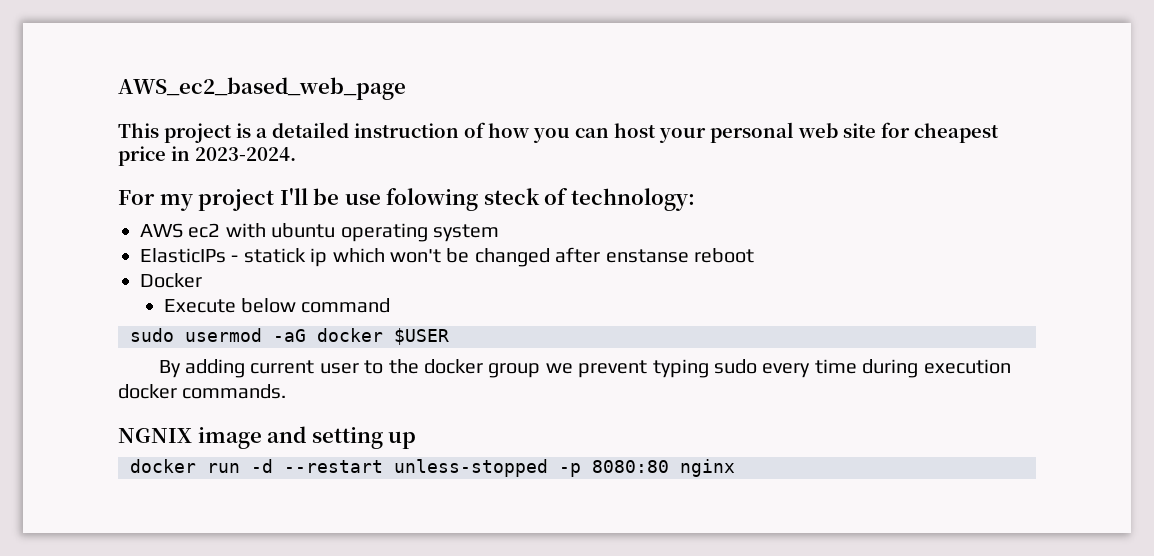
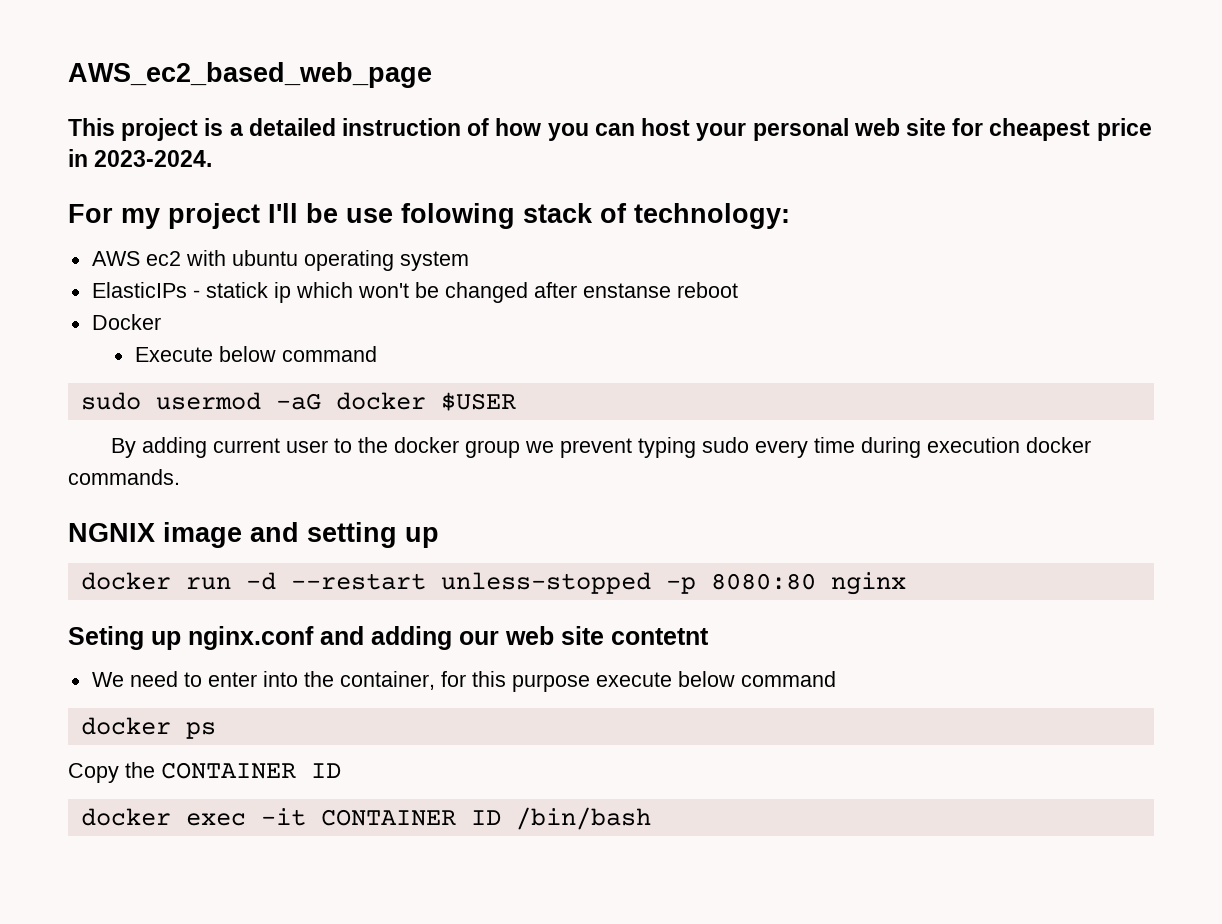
[483,188,540,205] steck -> [523,203,593,223] stack
(735, 468) none -> [68,626,709,650] [91,671,836,692] [80,717,216,739] [68,762,341,783] [80,807,651,830] // Seting up nginx.conf and adding our web site contetnt // We need to enter into the container, for this purpose execute below command // docker ps // Copy the CONTAINER ID // docker exec -it CONTAINER ID /bin/bash

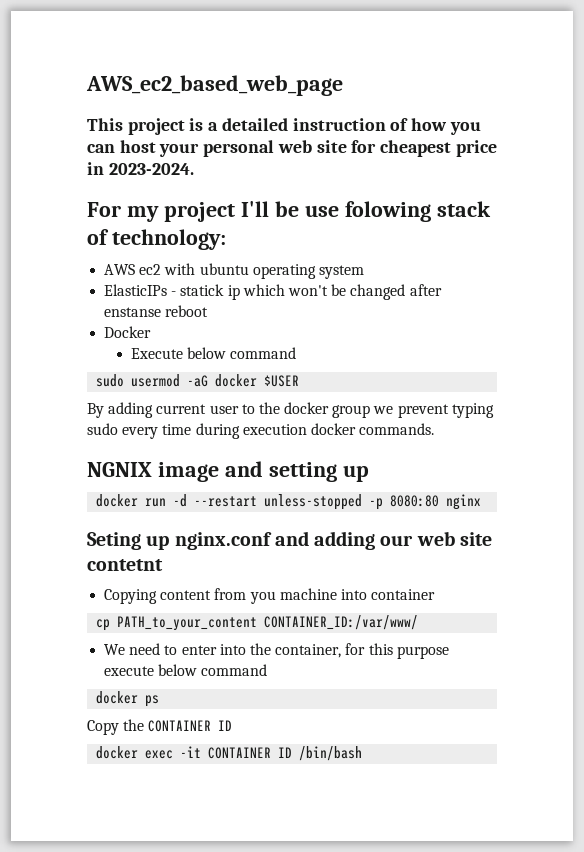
(709, 636) none -> [104,588,436,604] [96,615,419,631] // Copying content from you machine into container // cp PATH_to_your_content CONTAINER_ID:/var/www/

